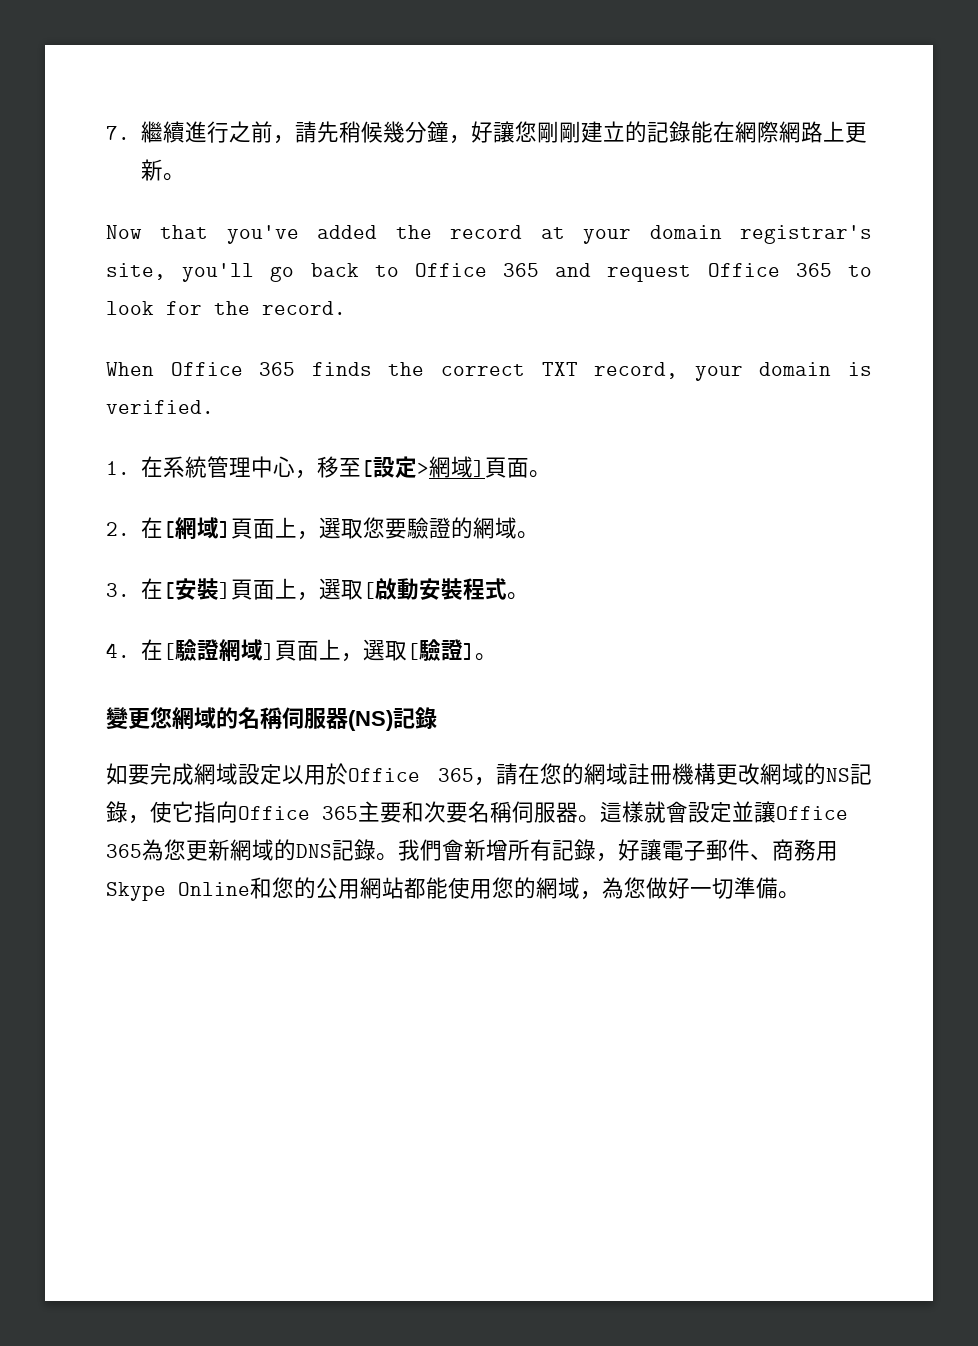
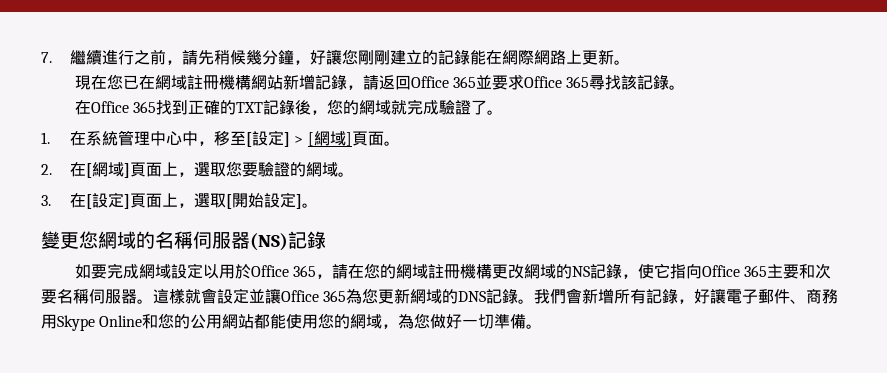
[106,225,872,244] [106,263,872,282] [106,301,346,315] [106,362,873,381] [106,400,214,414] Now that you've added the record at your domain registrar's site, you'll go back to Office 365 and request Office 365 to look for the record. // When Office 365 finds the correct TXT record, your domain is verified. -> [74,74,686,90] [74,99,504,115] 現在您已在網域註冊機構網站新增記錄，請返回Office 365並要求Office 365尋找該記錄。 // 在Office 365找到正確的TXT記錄後，您的網域就完成驗證了。
(296, 466) none -> [181,131,198,146] 中
[417,462,430,475] > -> [283,132,314,147] ] > [
[175,578,530,601] [106,639,464,662] 安裝]頁面上，選取[啟動安裝程式。 // 4.在[驗證網域]頁面上，選取[驗證 -> [91,192,296,209] 設定]頁面上，選取[開始設定

